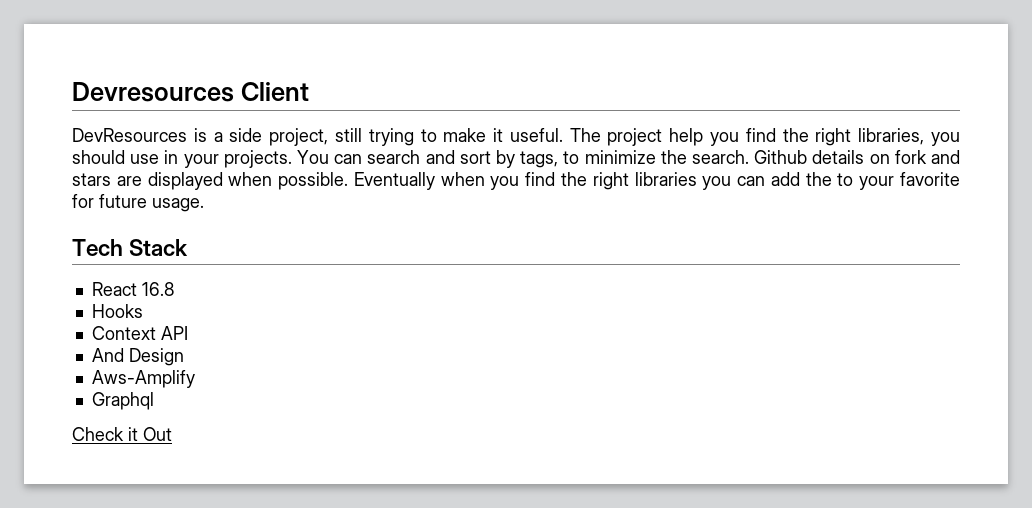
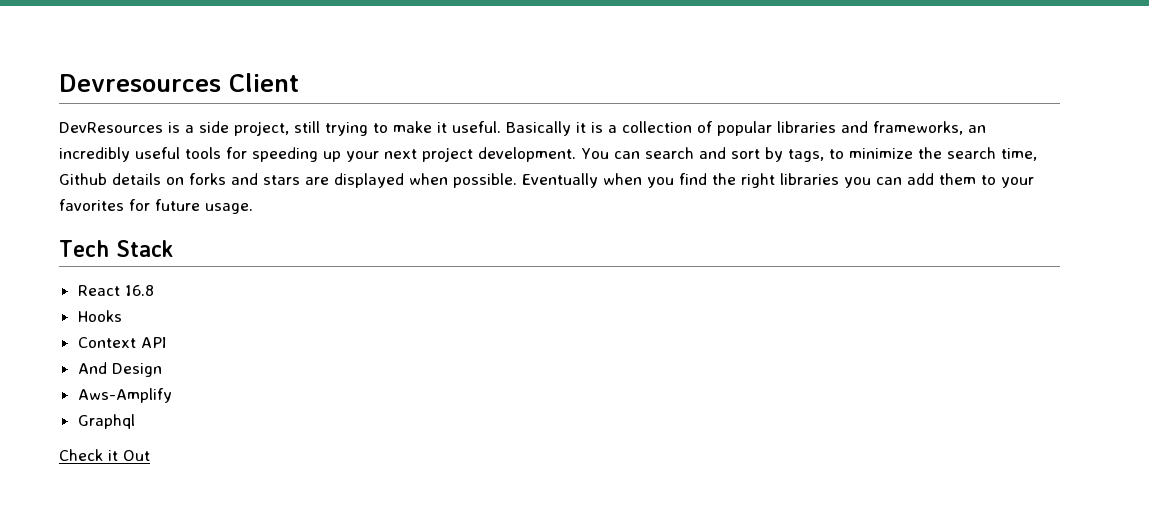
[569,128,960,146] [72,150,292,168] The project help you find the right libraries, you should use in your projects. -> [506,121,986,136] [59,147,576,162] Basically it is a collection of popular libraries and frameworks, an incredibly useful tools for speeding up your next project development.
[692,150,749,164] search. -> [946,147,1037,161] search time,
[894,150,927,164] fork -> [189,173,226,185] forks
[805,172,832,186] the -> [939,173,976,185] them
[900,172,961,186] favorite -> [59,199,124,211] favorites

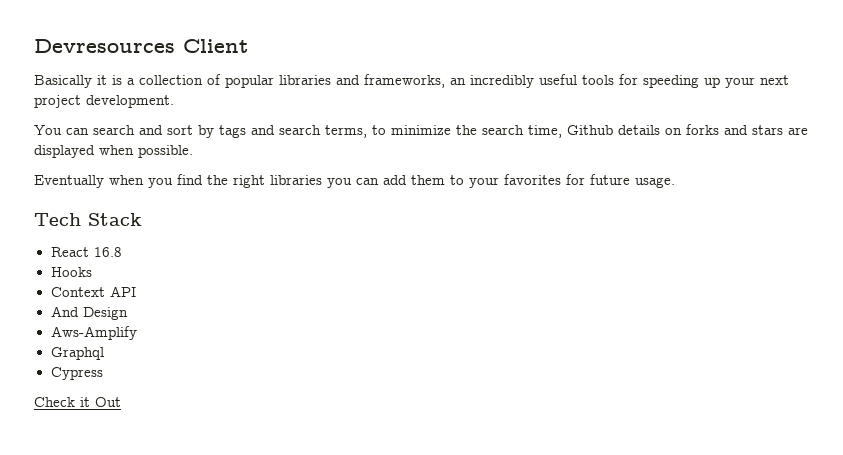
[59,121,501,136] DevResources is a side project, still trying to make it useful. -> (248, 46) none
(576, 154) none -> (174, 101) //
[787,149,824,162] tags, -> [219,125,367,138] tags and search terms,
(517, 180) none -> (193, 151) //
(135, 421) none -> [50,367,103,380] // Cypress

